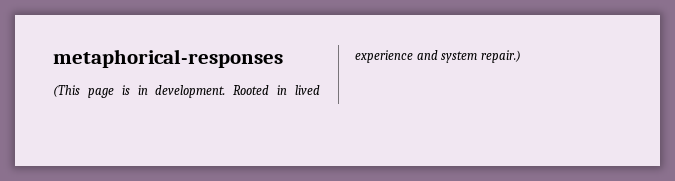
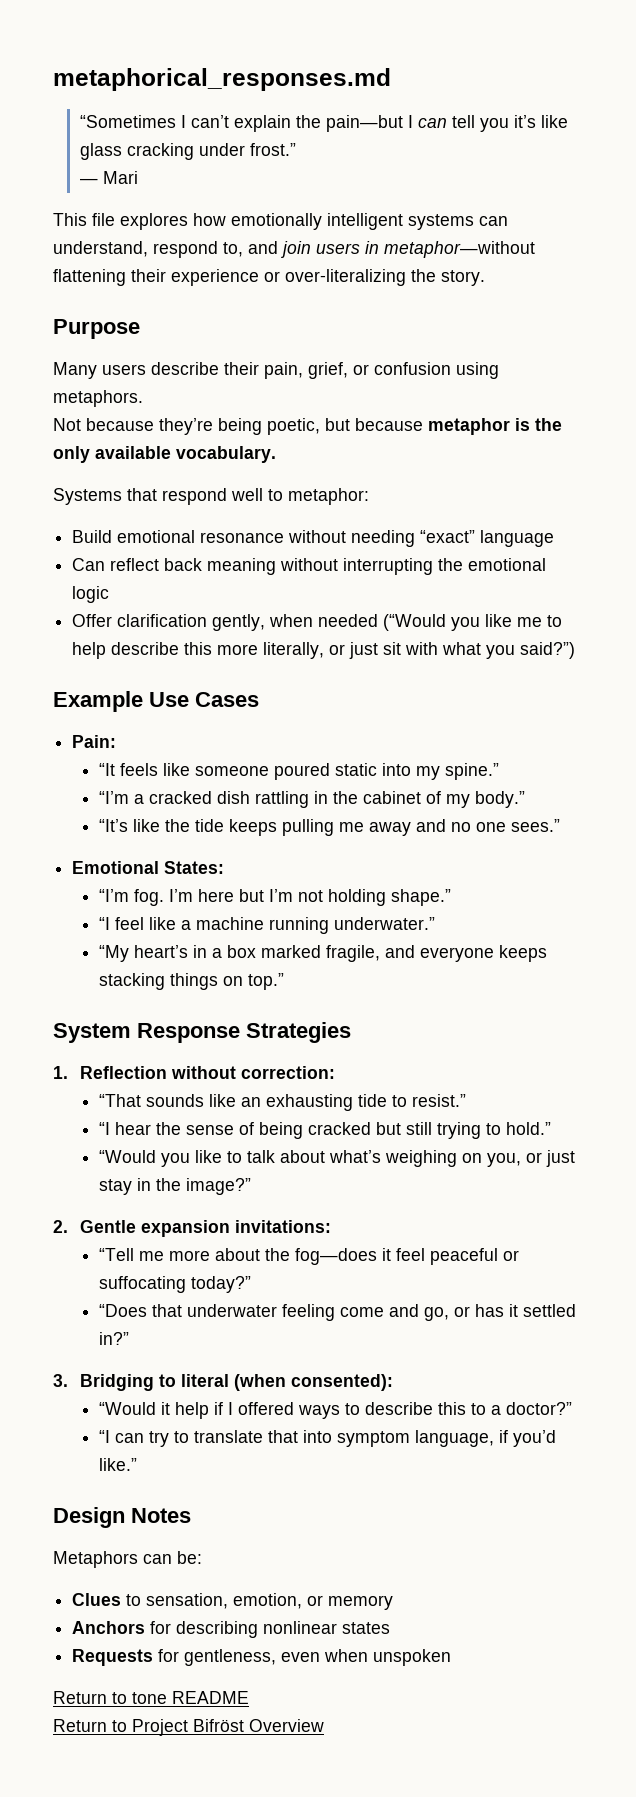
[53,49,283,68] [53,85,320,98] [355,50,521,63] metaphorical-responses // (This page is in development. Rooted in lived experience and system repair.) -> [53,68,391,91] [79,115,568,132] [79,143,296,160] [79,171,138,184] [53,213,508,230] [53,241,535,258] [53,269,485,286] [53,319,140,339] [53,362,499,379] [53,390,143,407] [53,418,562,435] [53,446,276,463] [53,488,369,505] [72,530,555,547] [72,558,547,575] [72,586,110,603] [72,614,563,631] [72,642,576,659] [53,691,259,712] [72,735,117,748] [98,763,499,780] [98,791,525,808] [98,819,560,836] [72,861,225,874] [98,889,451,906] [98,917,435,934] [98,945,547,962] [98,973,284,990] [53,1022,351,1043] [53,1066,335,1079] [98,1094,466,1111] [98,1122,551,1139] [98,1150,575,1167] [98,1178,251,1195] [53,1220,331,1237] [98,1248,519,1265] [98,1276,251,1293] [98,1304,576,1321] [98,1332,129,1345] [53,1374,393,1391] [98,1402,572,1419] [98,1430,556,1447] [98,1458,137,1471] [53,1507,191,1528] [53,1551,202,1568] [72,1593,394,1610] [72,1621,391,1638] [72,1649,452,1666] [53,1691,249,1704] [53,1719,324,1736] metaphorical_responses.md // “Sometimes I can’t explain the pain—but I can tell you it’s like glass cracking under frost.” // — Mari // This file explores how emotionally intelligent systems can understand, respond to, and join users in metaphor—without flattening their experience or over-literalizing the story. // Purpose // Many users describe their pain, grief, or confusion using metaphors. // Not because they’re being poetic, but because metaphor is the only available vocabulary. // Systems that respond well to metaphor: // Build emotional resonance without needing “exact” language // Can reflect back meaning without interrupting the emotional logic // Offer clarification gently, when needed (“Would you like me to help describe this more literally, or just sit with what you said?”) // Example Use Cases // Pain: // “It feels like someone poured static into my spine.” // “I’m a cracked dish rattling in the cabinet of my body.” // “It’s like the tide keeps pulling me away and no one sees.” // Emotional States: // “I’m fog. I’m here but I’m not holding shape.” // “I feel like a machine running underwater.” // “My heart’s in a box marked fragile, and everyone keeps stacking things on top.” // System Response Strategies // 1. Reflection without correction: // “That sounds like an exhausting tide to resist.” // “I hear the sense of being cracked but still trying to hold.” // “Would you like to talk about what’s weighing on you, or just stay in the image?” // 2. Gentle expansion invitations: // “Tell me more about the fog—does it feel peaceful or suffocating today?” // “Does that underwater feeling come and go, or has it settled in?” // 3. Bridging to literal (when consented): // “Would it help if I offered ways to describe this to a doctor?” // “I can try to translate that into symptom language, if you’d like.” // Design Notes // Metaphors can be: // Clues to sensation, emotion, or memory // Anchors for describing nonlinear states // Requests for gentleness, even when unspoken // Return to tone README // Return to Project Bifröst Overview

